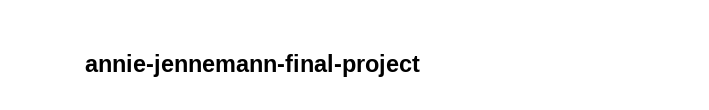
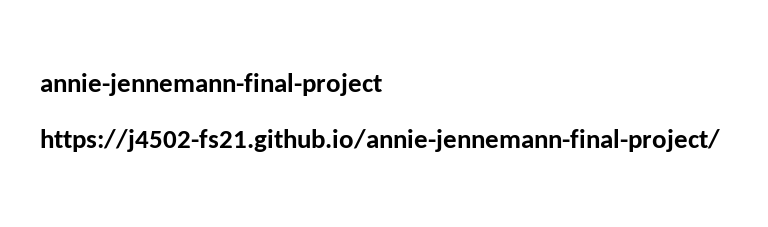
(420, 65) none -> [40,129,720,152] // https://j4502-fs21.github.io/annie-jennemann-final-project/

